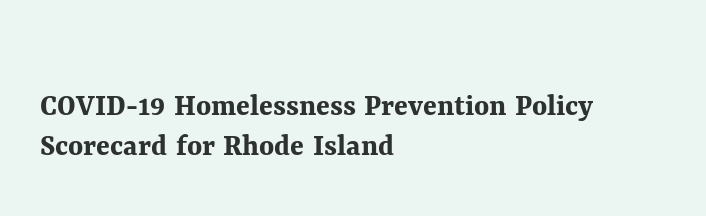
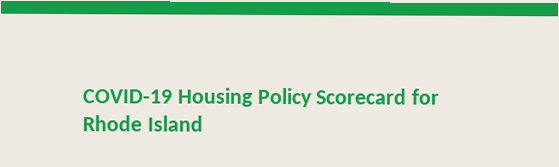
[173,94,507,115] Homelessness Prevention -> [176,87,253,107] Housing

